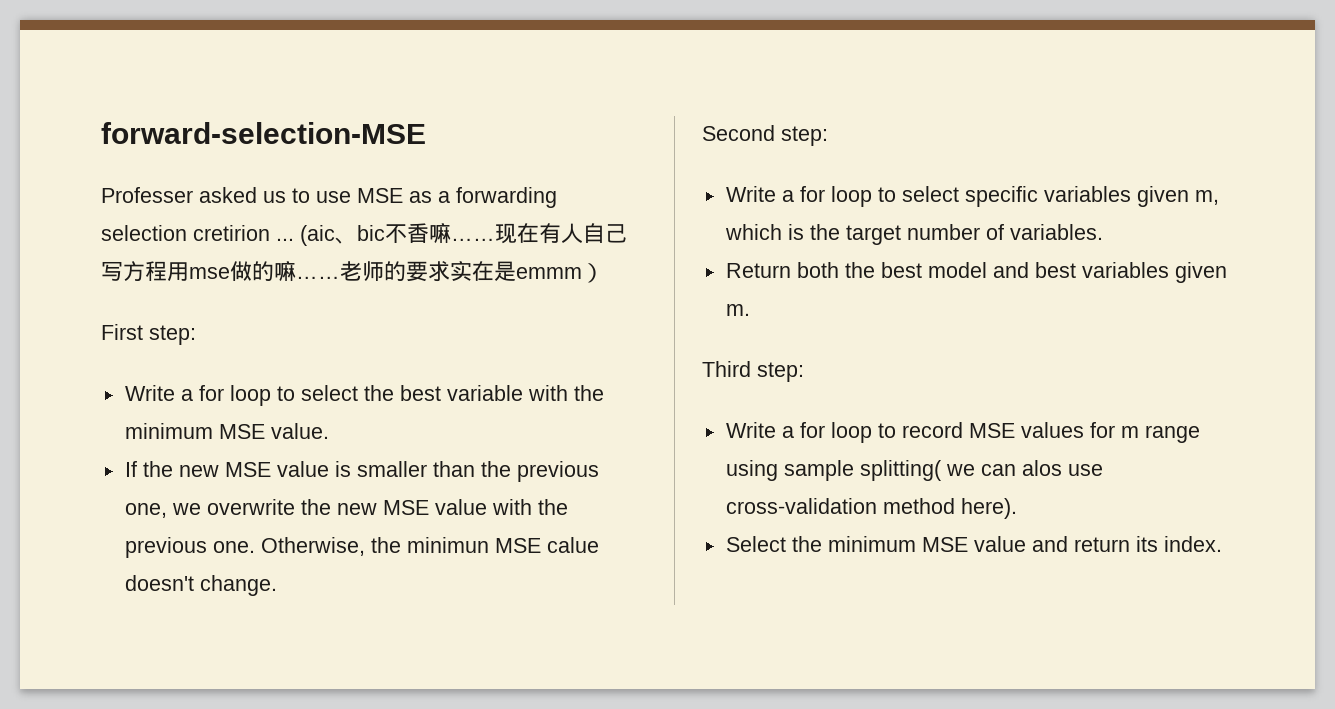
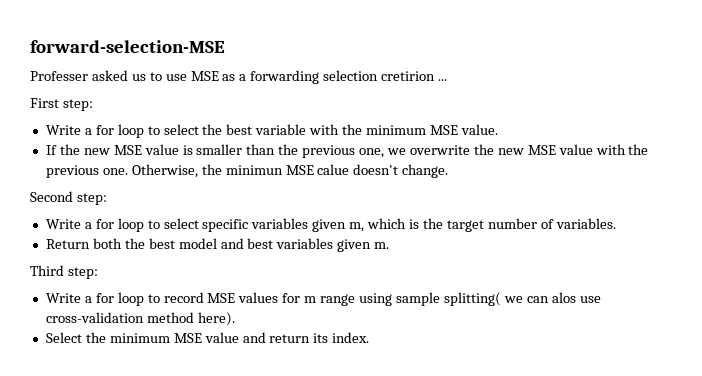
[300,223,627,246] [101,261,604,283] (aic、bic不香嘛……现在有人自己写方程用mse做的嘛……老师的要求实在是emmm） -> (448, 80) none

